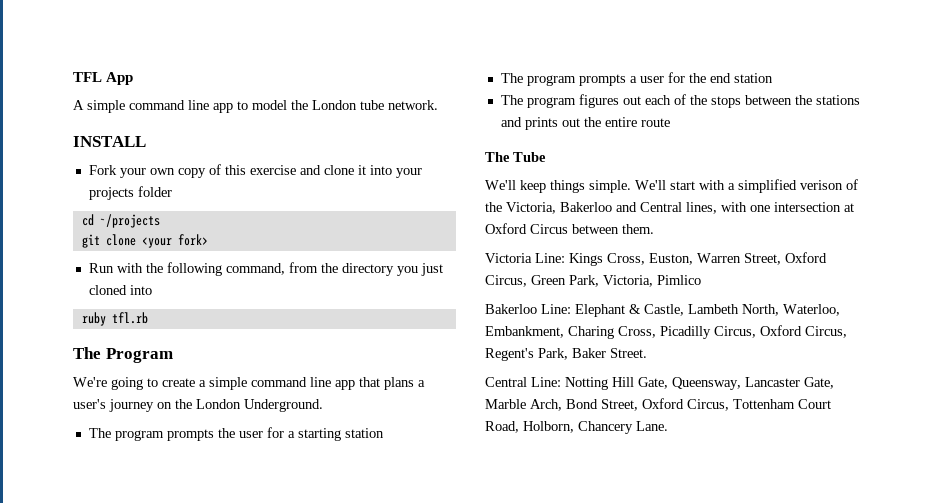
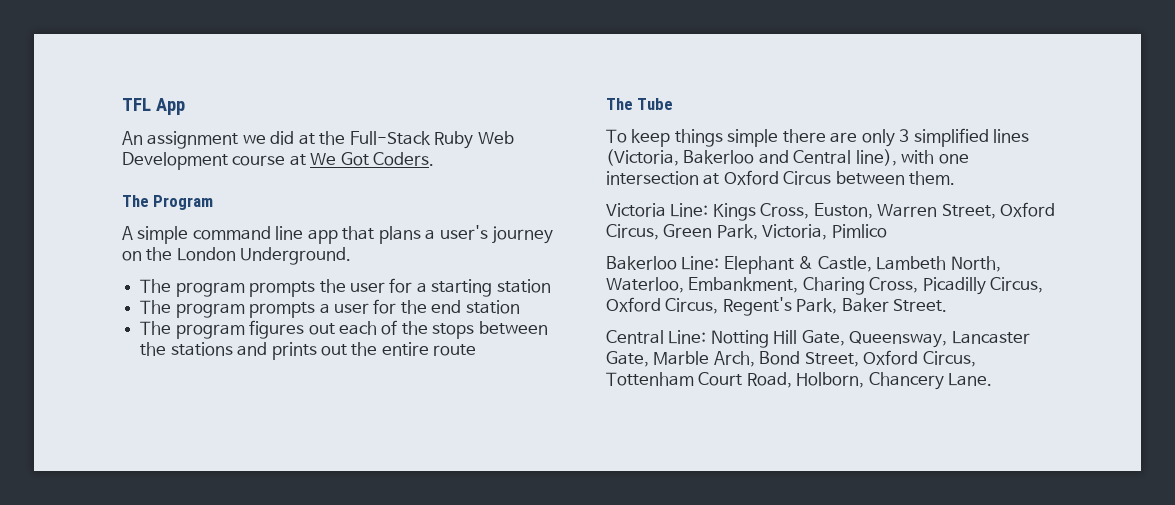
[73,100,438,113] [73,136,146,147] [88,164,422,178] [88,186,172,200] [81,214,160,228] [81,234,208,248] [88,262,443,276] [88,285,152,295] [81,312,148,326] [73,347,173,363] [73,377,206,390] A simple command line app to model the London tube network. // INSTALL // Fork your own copy of this exercise and clone it into your projects folder // cd ~/projects // git clone <your fork> // Run with the following command, from the directory you just cloned into // ruby tfl.rb // The Program // We're going to create a -> [122,131,514,149] [122,152,435,170] [122,195,214,210] [122,226,133,240] An assignment we did at the Full-Stack Ruby Web Development course at We Got Coders. // The Program // A
[485,180,516,190] We'll -> [606,129,627,143] To
[589,179,858,193] [485,202,556,214] simple. We'll start with a simplified verison of the Victoria, -> [727,128,1030,147] [606,149,679,166] simple there are only 3 simplified lines (Victoria,
[686,202,717,214] lines, -> [855,149,897,166] line),

